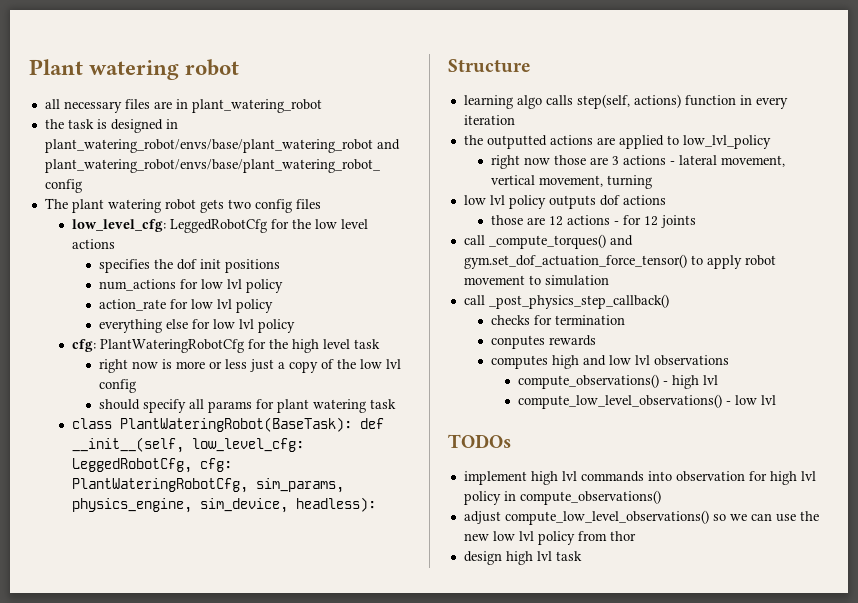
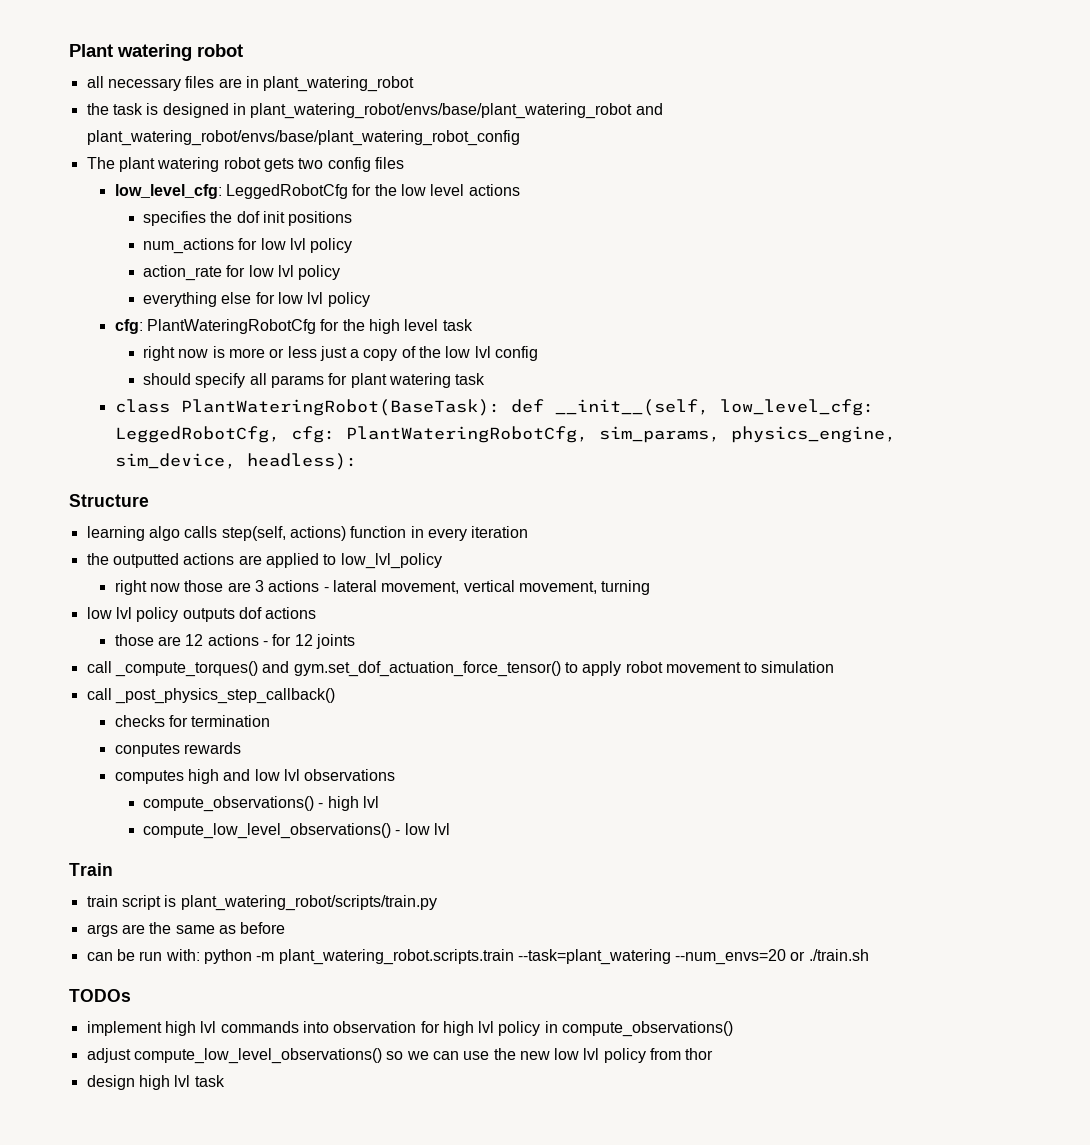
(777, 400) none -> [69,863,113,876] [86,895,437,911] [86,922,286,937] [86,949,869,965] // Train // train script is plant_watering_robot/scripts/train.py // args are the same as before // can be run with: python -m plant_watering_robot.scripts.train --task=plant_watering --num_envs=20 or ./train.sh

